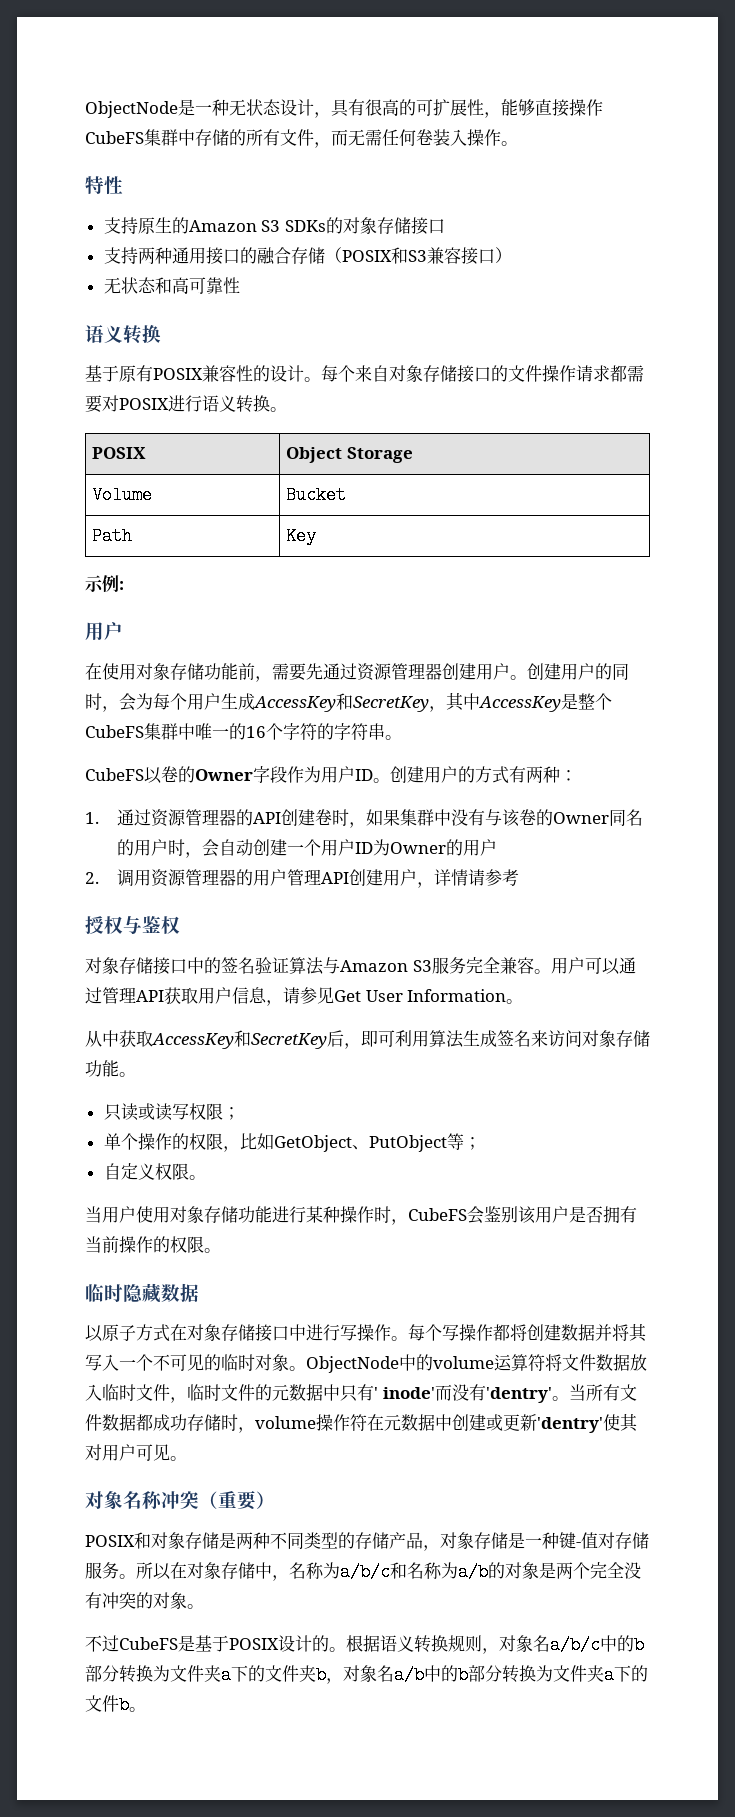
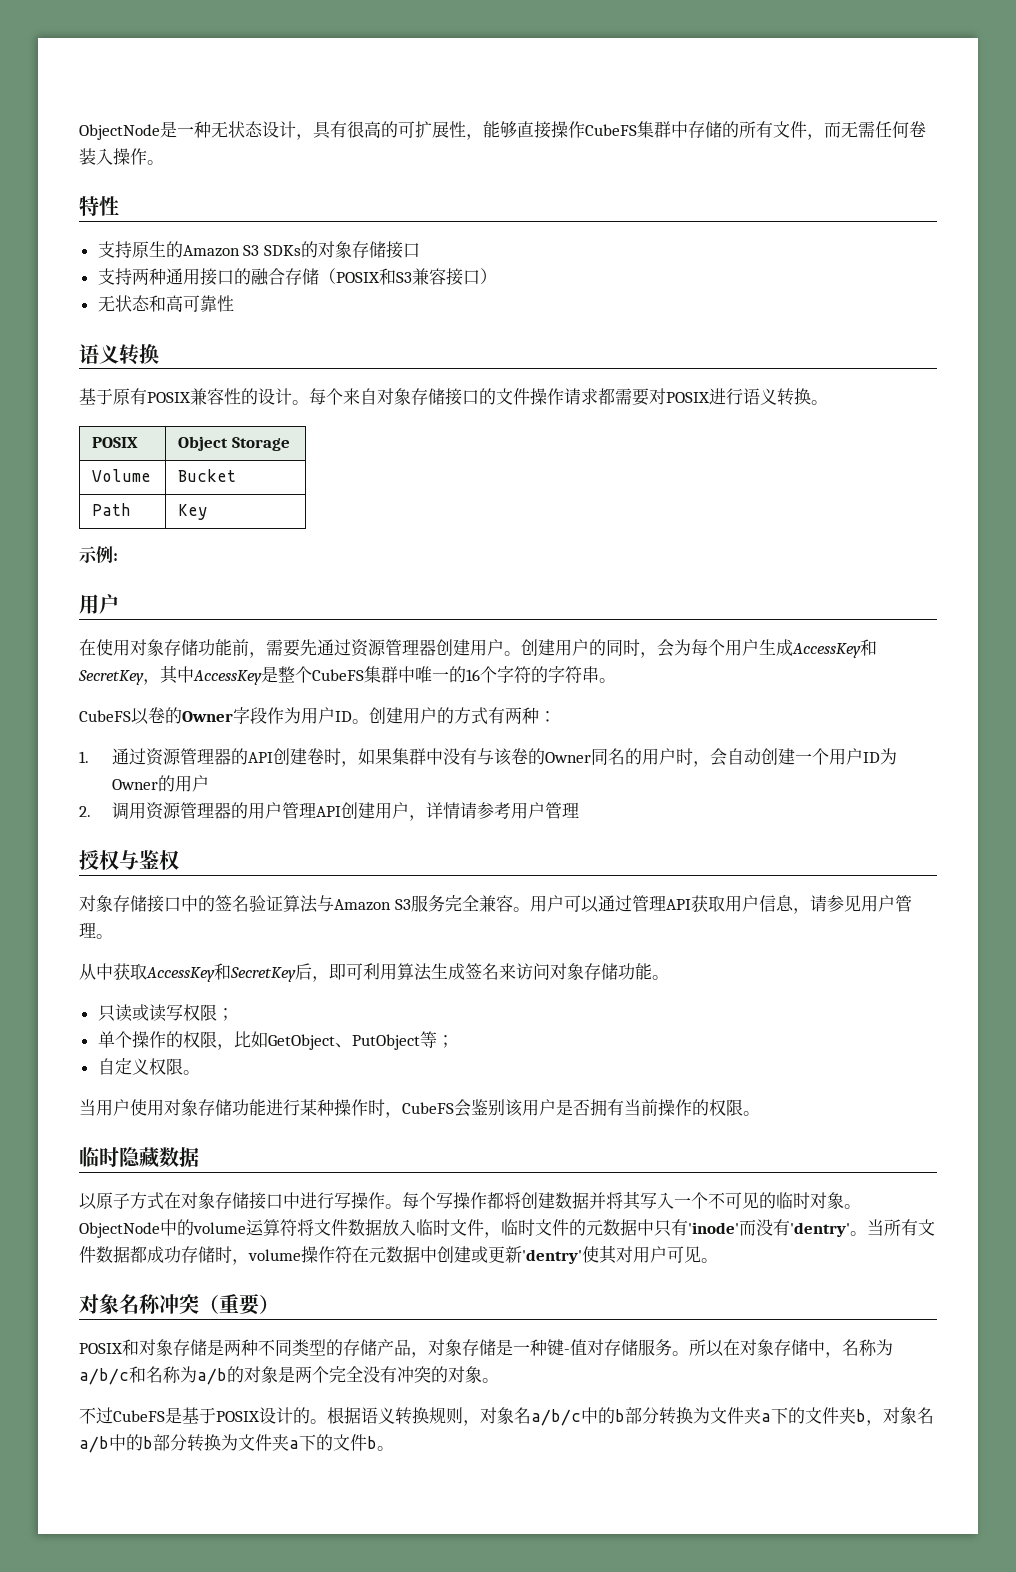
(519, 877) none -> [510,802,579,819] 用户管理
[334,989,507,1002] Get User Information -> [860,895,912,912] [79,922,96,938] 用户管理
[374,1387,435,1399] ' inode' -> [688,1222,739,1234] 'inode'

